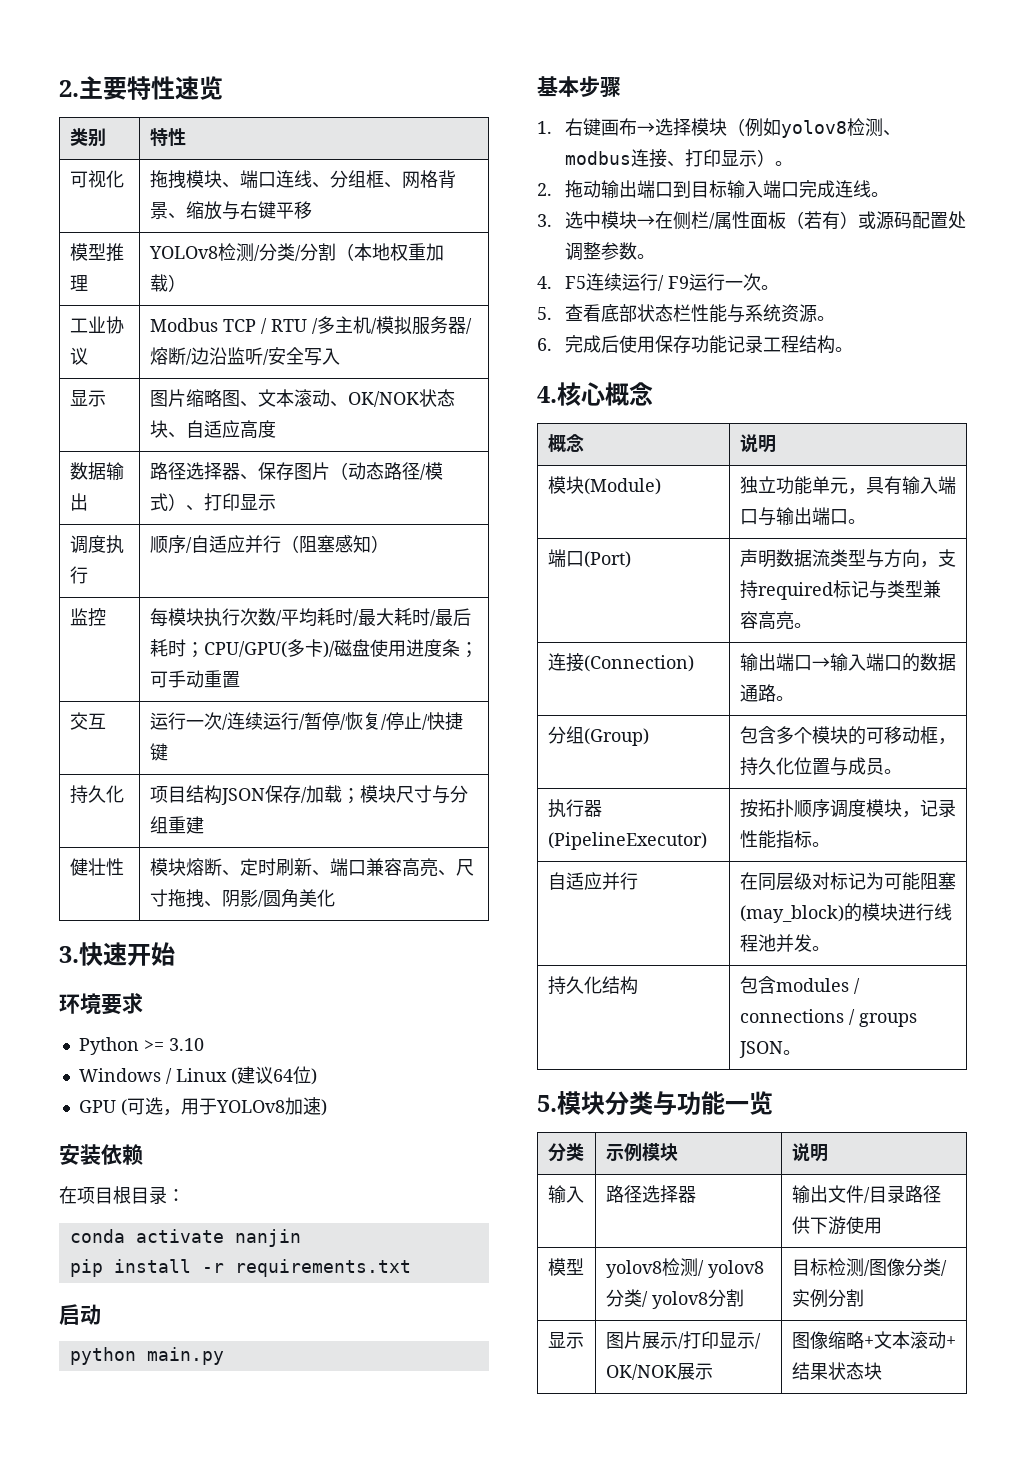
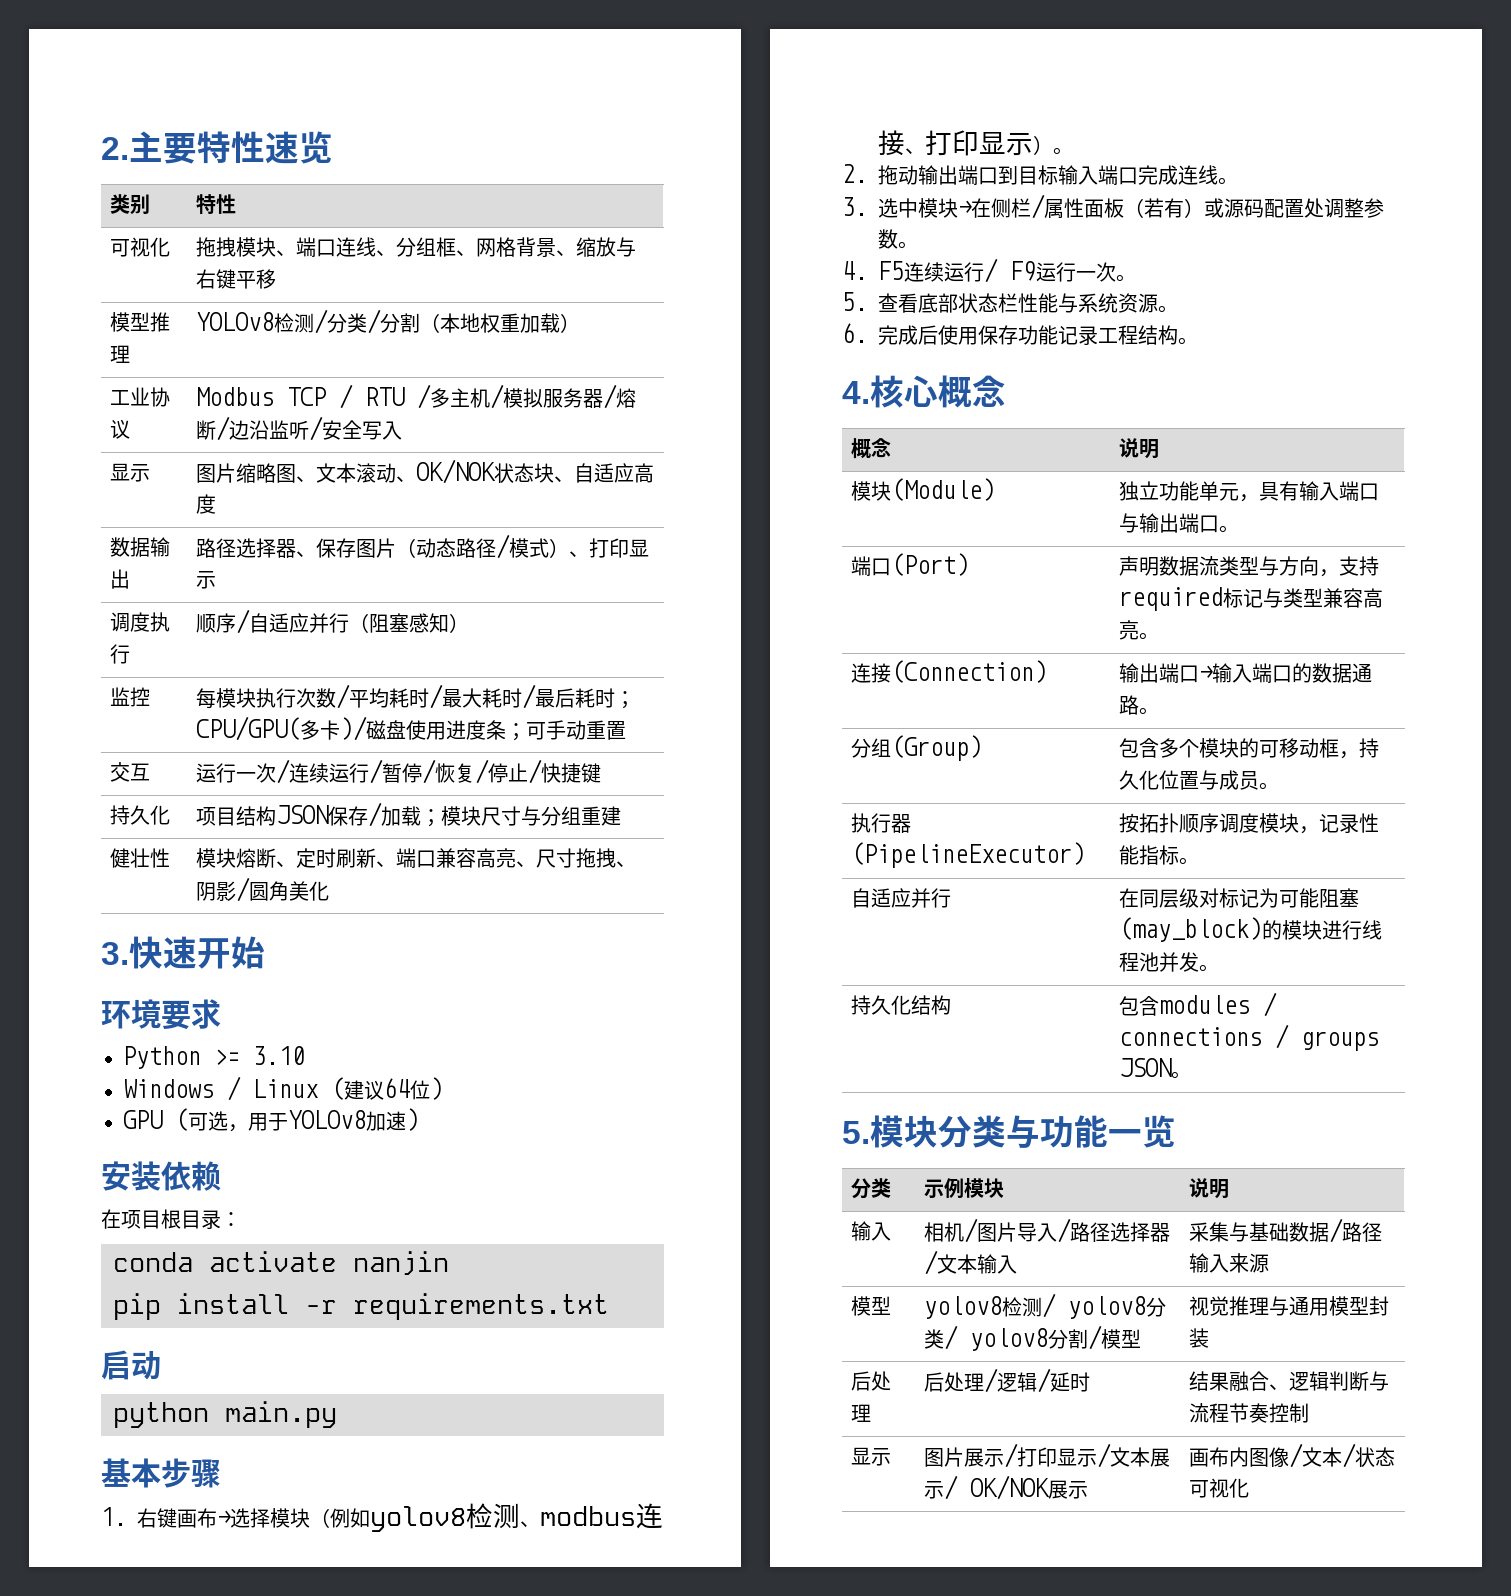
[605,1185,696,1203] [791,1185,941,1204] [791,1216,882,1235] 路径选择器 | 输出文件/目录路径供下游使用 -> [923,1218,1170,1243] [923,1250,1017,1275] [1188,1218,1382,1243] [1188,1253,1269,1273] 相机/图片导入/路径选择器/文本输入 | 采集与基础数据/路径输入来源
[791,1258,947,1277] [791,1289,864,1308] | 目标检测/图像分类/实例分割 -> [1087,1325,1141,1350] [1188,1296,1389,1316] [1188,1328,1209,1348] [850,1371,891,1391] [850,1404,871,1422] [923,1368,1090,1393] [1188,1371,1389,1391] [1188,1403,1309,1423] /模型 | 视觉推理与通用模型封装 // 后处理 | 后处理/逻辑/延时 | 结果融合、逻辑判断与流程节奏控制
(761, 1341) none -> [1109,1447,1170,1467] [923,1475,958,1500] 文本展示/
[791,1331,956,1349] [791,1362,882,1380] 图像缩略+文本滚动+结果状态块 -> [1188,1443,1395,1468] [1188,1478,1249,1498] 画布内图像/文本/状态可视化

